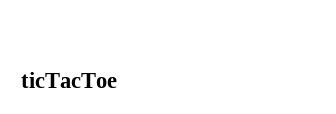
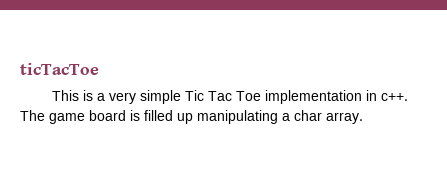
(117, 80) none -> [52,90,409,104] [20,110,363,124] // This is a very simple Tic Tac Toe implementation in c++. The game board is filled up manipulating a char array.

